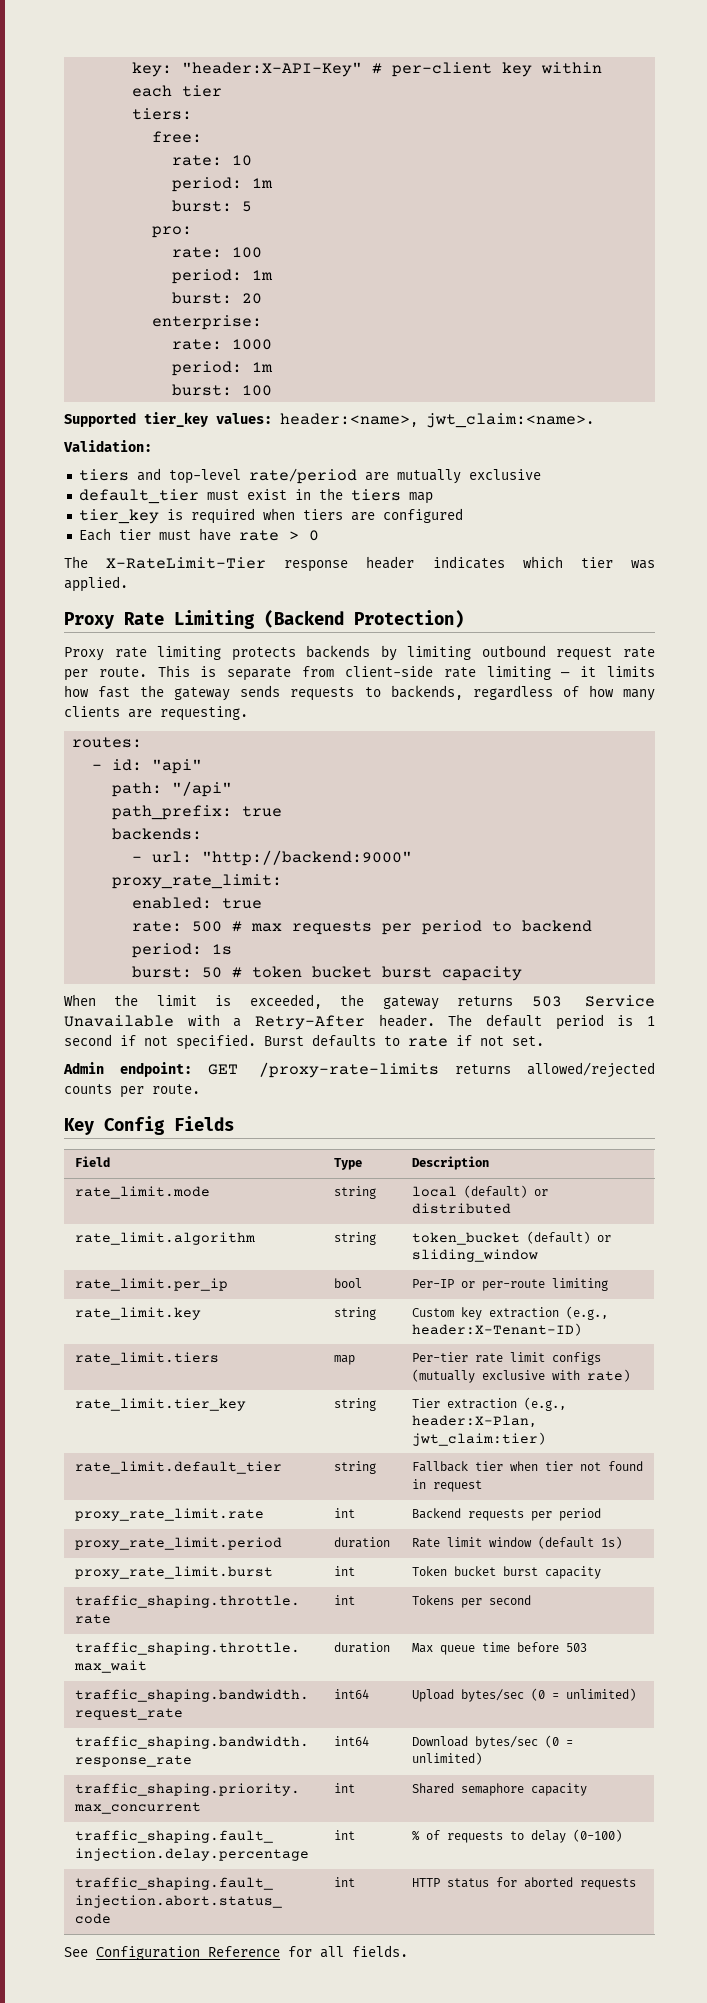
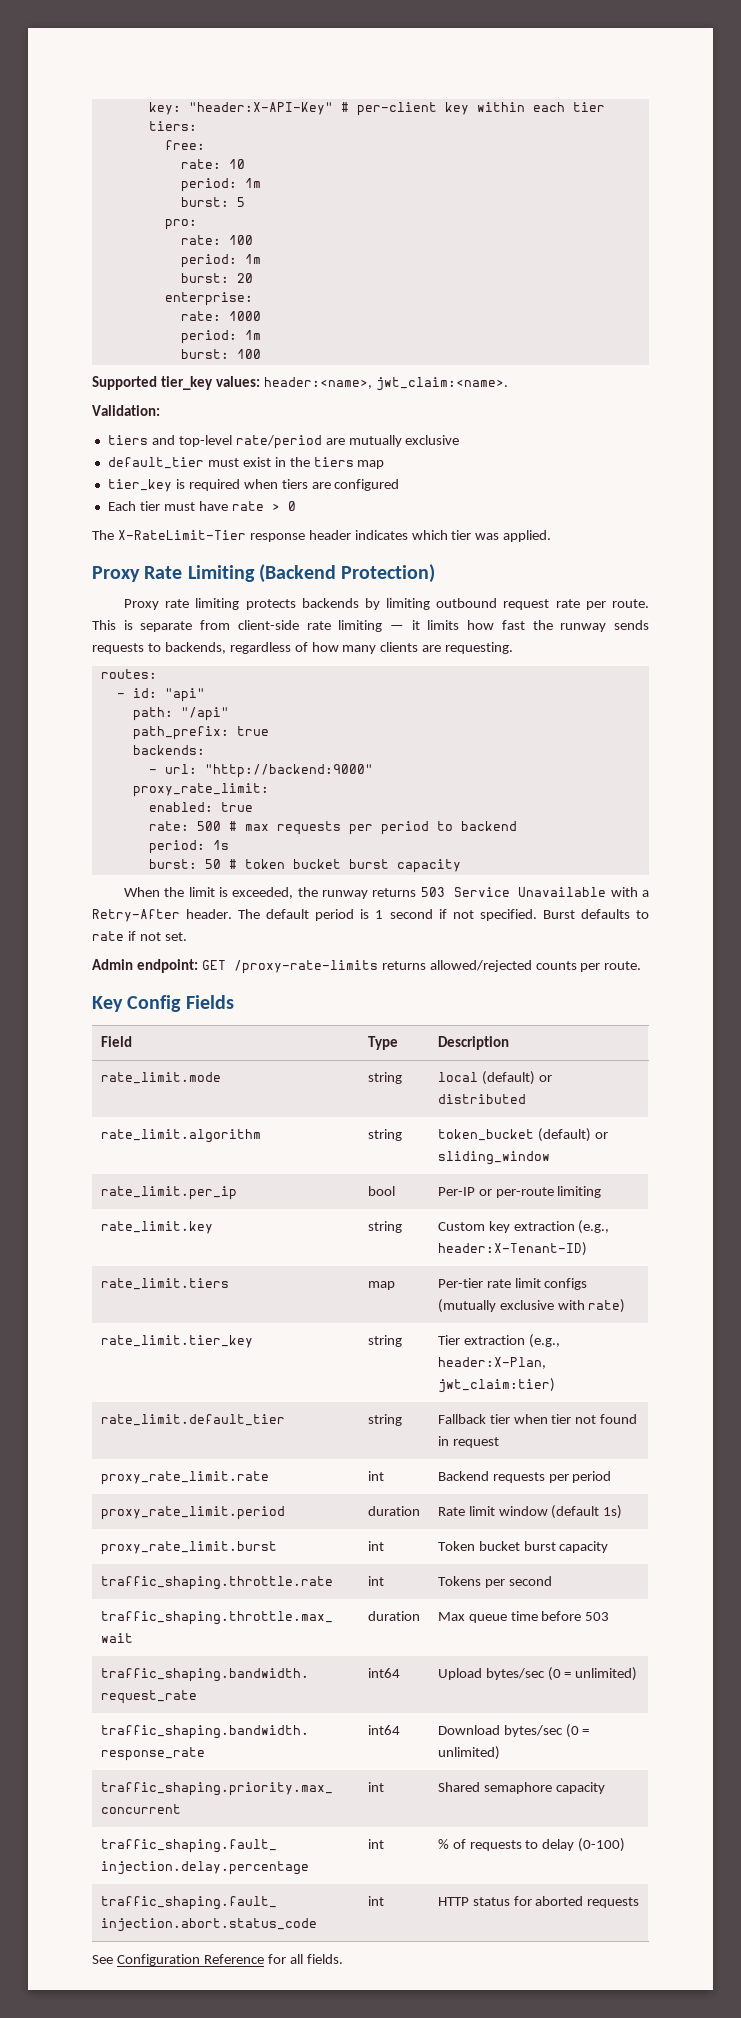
[174,687,231,701] gateway -> [560,623,607,632] runway
[382,996,439,1010] gateway -> [322,890,369,899] runway

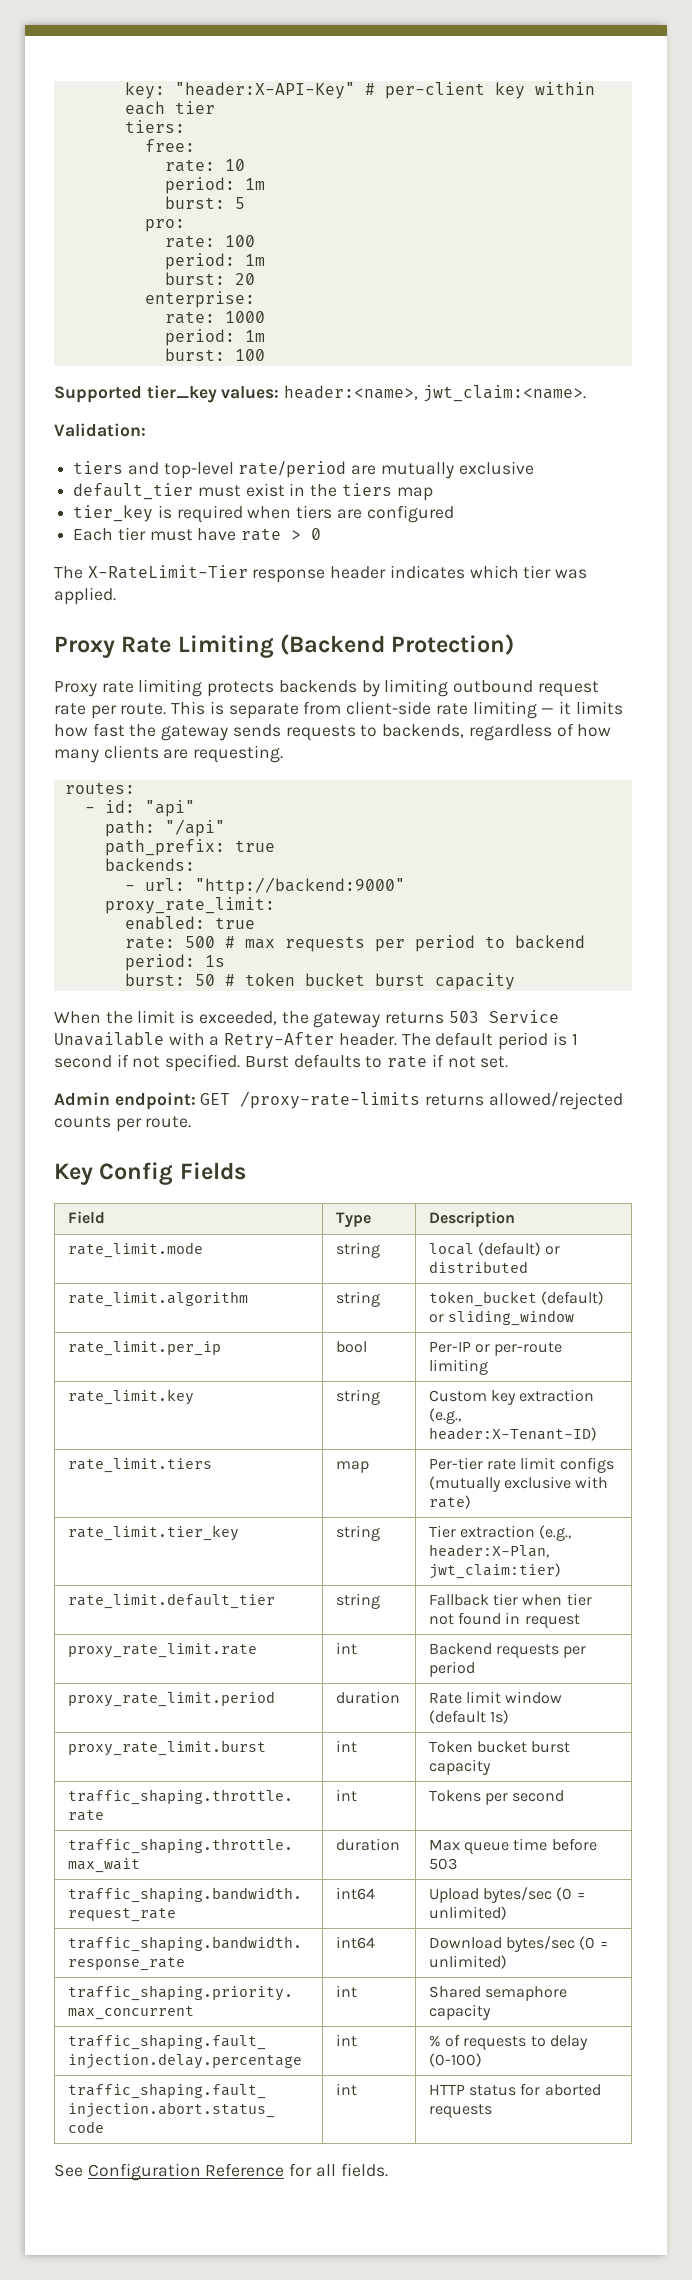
[560,623,607,632] runway -> [161,725,229,741] gateway
[322,890,369,899] runway -> [313,1012,381,1028] gateway

